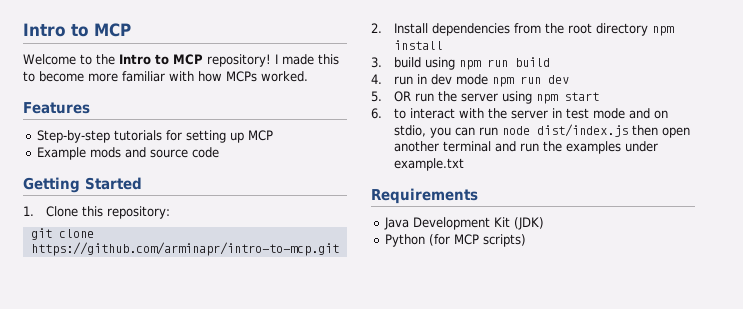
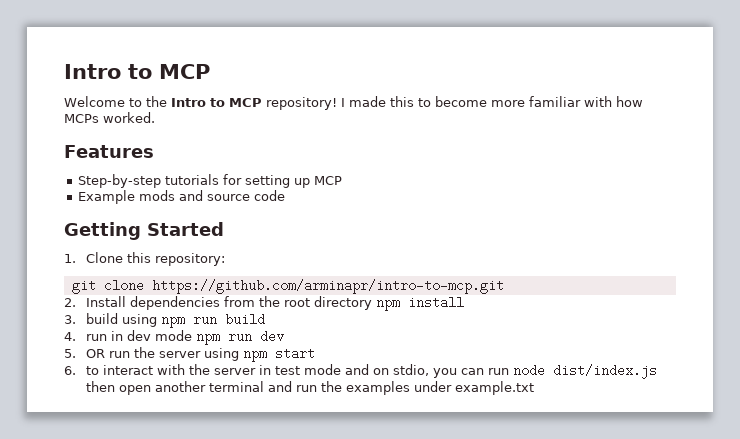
[371,188,478,204] [384,217,545,230] [385,234,527,247] // Requirements // Java Development Kit (JDK) // Python (for MCP scripts) -> (535, 388) none

